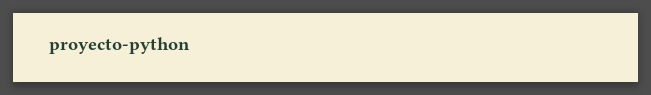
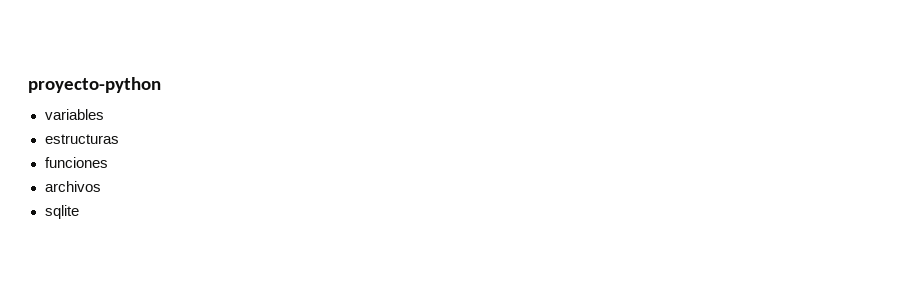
(190, 45) none -> [44,109,104,120] [44,134,119,144] [44,157,108,168] [44,181,101,192] [44,205,79,219] // variables // estructuras // funciones // archivos // sqlite

